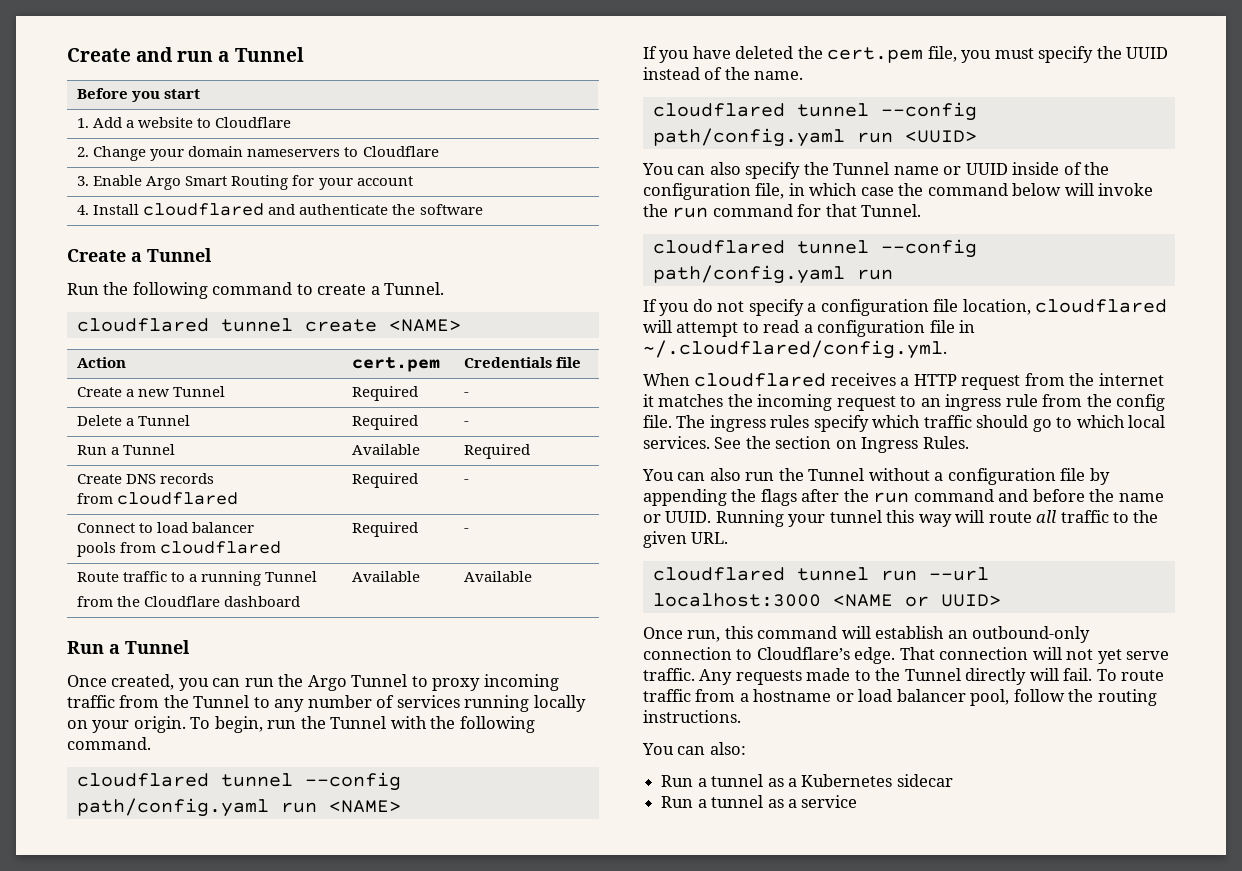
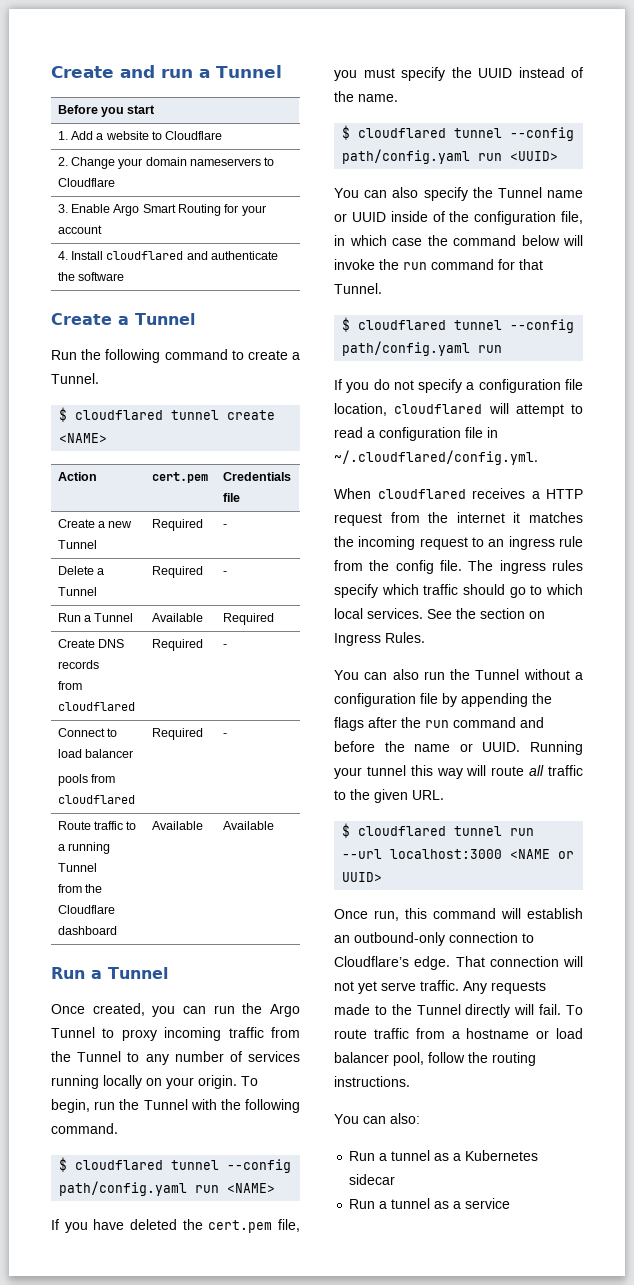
(445, 288) none -> [59,407,68,422] $
(151, 743) none -> [59,1157,68,1172] $
(804, 75) none -> [342,125,351,140] $
(922, 210) none -> [342,317,351,332] $
(729, 538) none -> [342,823,351,838] $

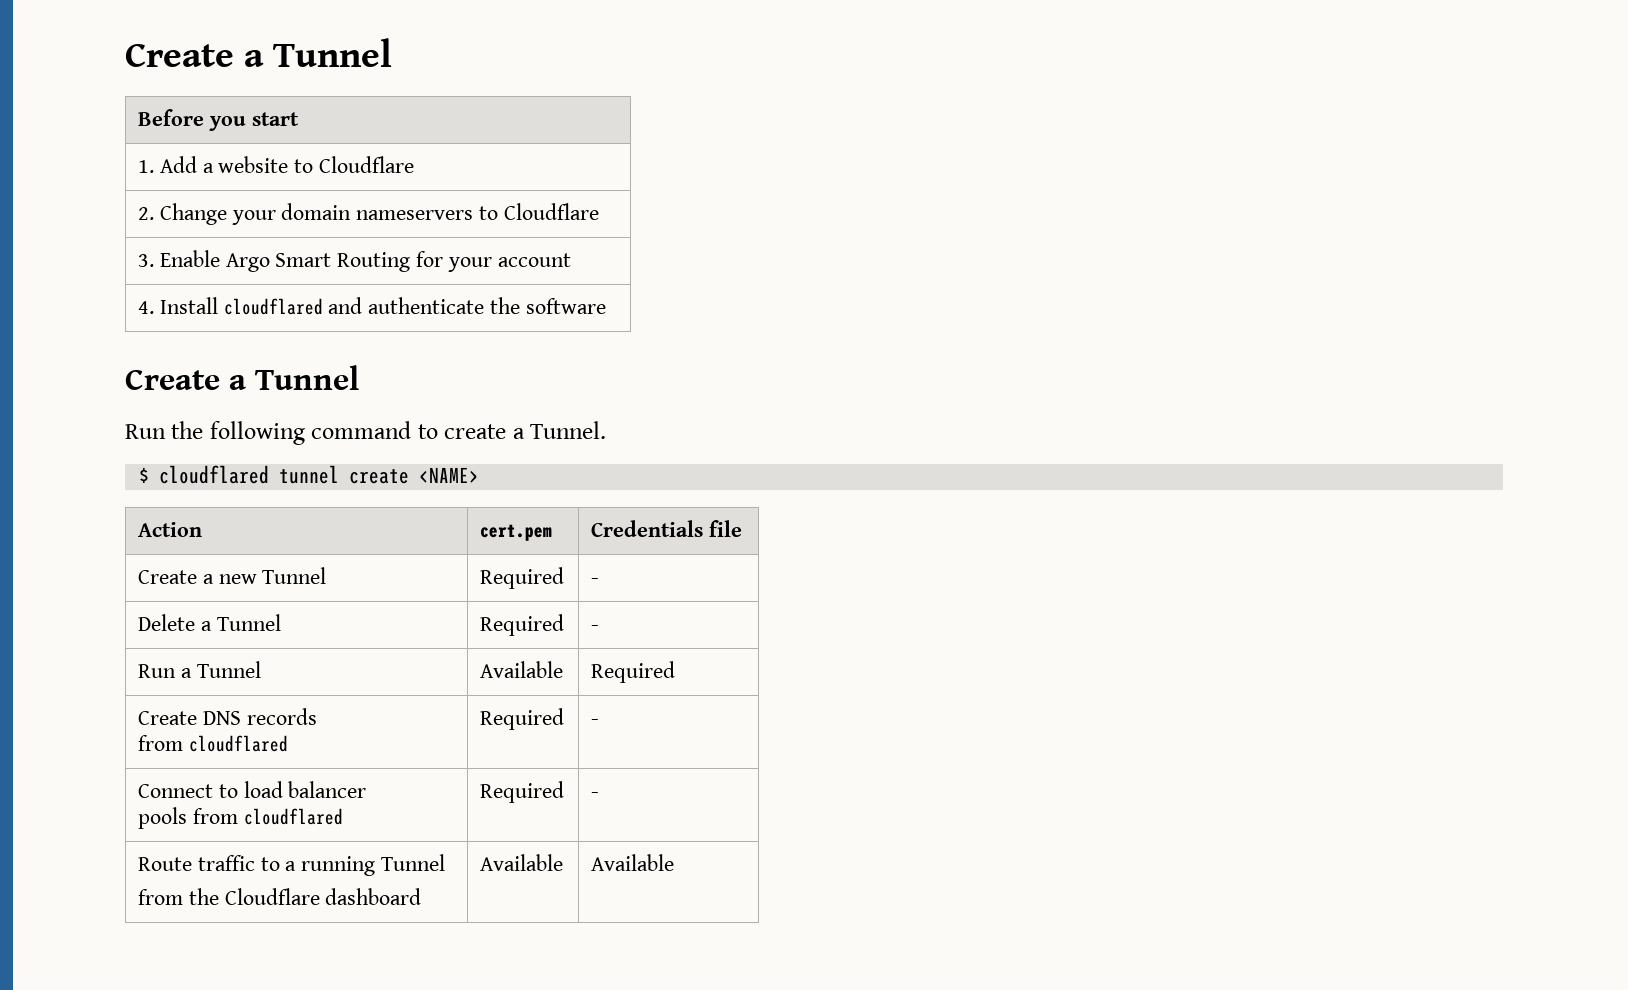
[51,65,193,78] Create and run -> [125,43,234,67] Create
[51,967,168,979] [51,1003,300,1017] [51,1027,300,1041] [51,1051,300,1065] [51,1075,258,1089] [51,1099,300,1113] [51,1123,118,1134] [59,1157,292,1173] [59,1181,276,1196] [51,1219,300,1233] [334,67,583,81] [334,91,398,102] [342,125,575,141] [342,149,559,164] [334,187,583,201] [334,211,583,225] [334,235,583,246] [334,259,543,270] [334,283,382,294] [342,317,575,333] [342,341,503,356] [334,379,583,393] [334,403,583,417] [334,427,498,441] [334,450,538,465] [334,488,583,499] [334,512,583,526] [334,536,583,550] [334,560,583,574] [334,584,583,598] [334,608,545,619] [334,632,425,646] [334,669,583,680] [334,693,552,707] [334,717,544,731] [334,741,583,755] [334,765,583,779] [334,789,444,803] [342,823,535,838] [342,849,575,859] [342,872,383,882] [334,908,583,921] [334,932,534,946] [334,956,583,970] [334,980,546,994] [334,1004,583,1018] [334,1028,583,1039] [334,1052,536,1066] [334,1076,410,1087] [334,1113,420,1124] [349,1150,539,1161] [349,1174,396,1185] [349,1198,511,1209] // Run a Tunnel // Once created, you can run the Argo Tunnel to proxy incoming traffic from the Tunnel to any number of services running locally on your origin. To begin, run the Tunnel with the following command. // $ cloudflared tunnel --config path/config.yaml run <NAME> // If you have deleted the cert.pem file, you must specify the UUID instead of the name. // $ cloudflared tunnel --config path/config.yaml run <UUID> // You can also specify the Tunnel name or UUID inside of the configuration file, in which case the command below will invoke the run command for that Tunnel. // $ cloudflared tunnel --config path/config.yaml run // If you do not specify a configuration file location, cloudflared will attempt to read a configuration file in ~/.cloudflared/config.yml. // When cloudflared receives a HTTP request from the internet it matches the incoming request to an ingress rule from the config file. The ingress rules specify which traffic should go to which local services. See the section on Ingress Rules. // You can also run the Tunnel without a configuration file by appending the flags after the run command and before the name or UUID. Running your tunnel this way will route all traffic to the given URL. // $ cloudflared tunnel run --url localhost:3000 <NAME or UUID> // Once run, this command will establish an outbound-only connection to Cloudflare’s edge. That connection will not yet serve traffic. Any requests made to the Tunnel directly will fail. To route traffic from a hostname or load balancer pool, follow the routing instructions. // You can also: // Run a tunnel as a Kubernetes sidecar // Run a tunnel as a service -> (675, 862) none

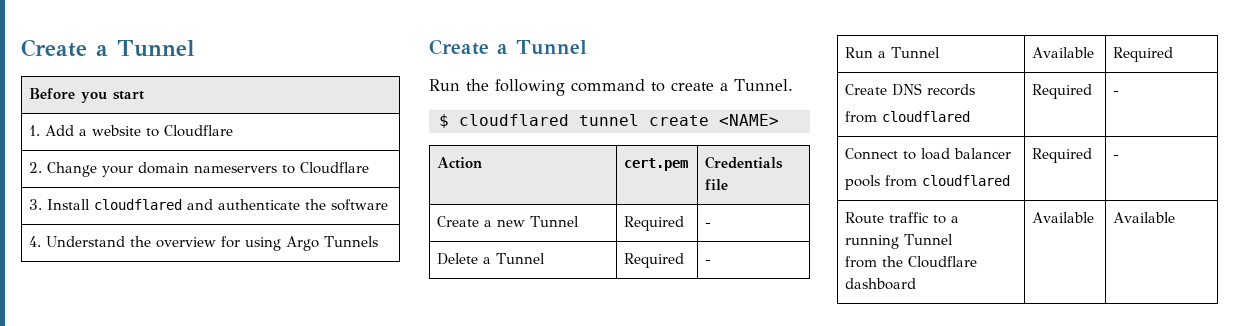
[159,250,571,272] [138,301,155,314] Enable Argo Smart Routing for your account // 4. -> (43, 204) none
(606, 306) none -> [29,236,379,251] // 4. Understand the overview for using Argo Tunnels

